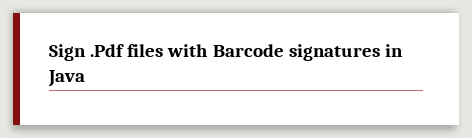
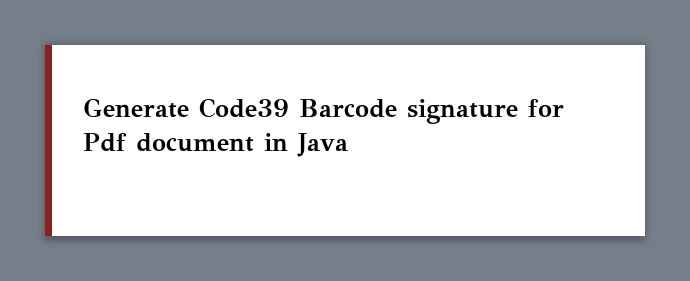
[49,44,380,61] Sign .Pdf files with Barcode signatures -> [83,98,564,124] [83,133,254,152] Generate Code39 Barcode signature for Pdf document

